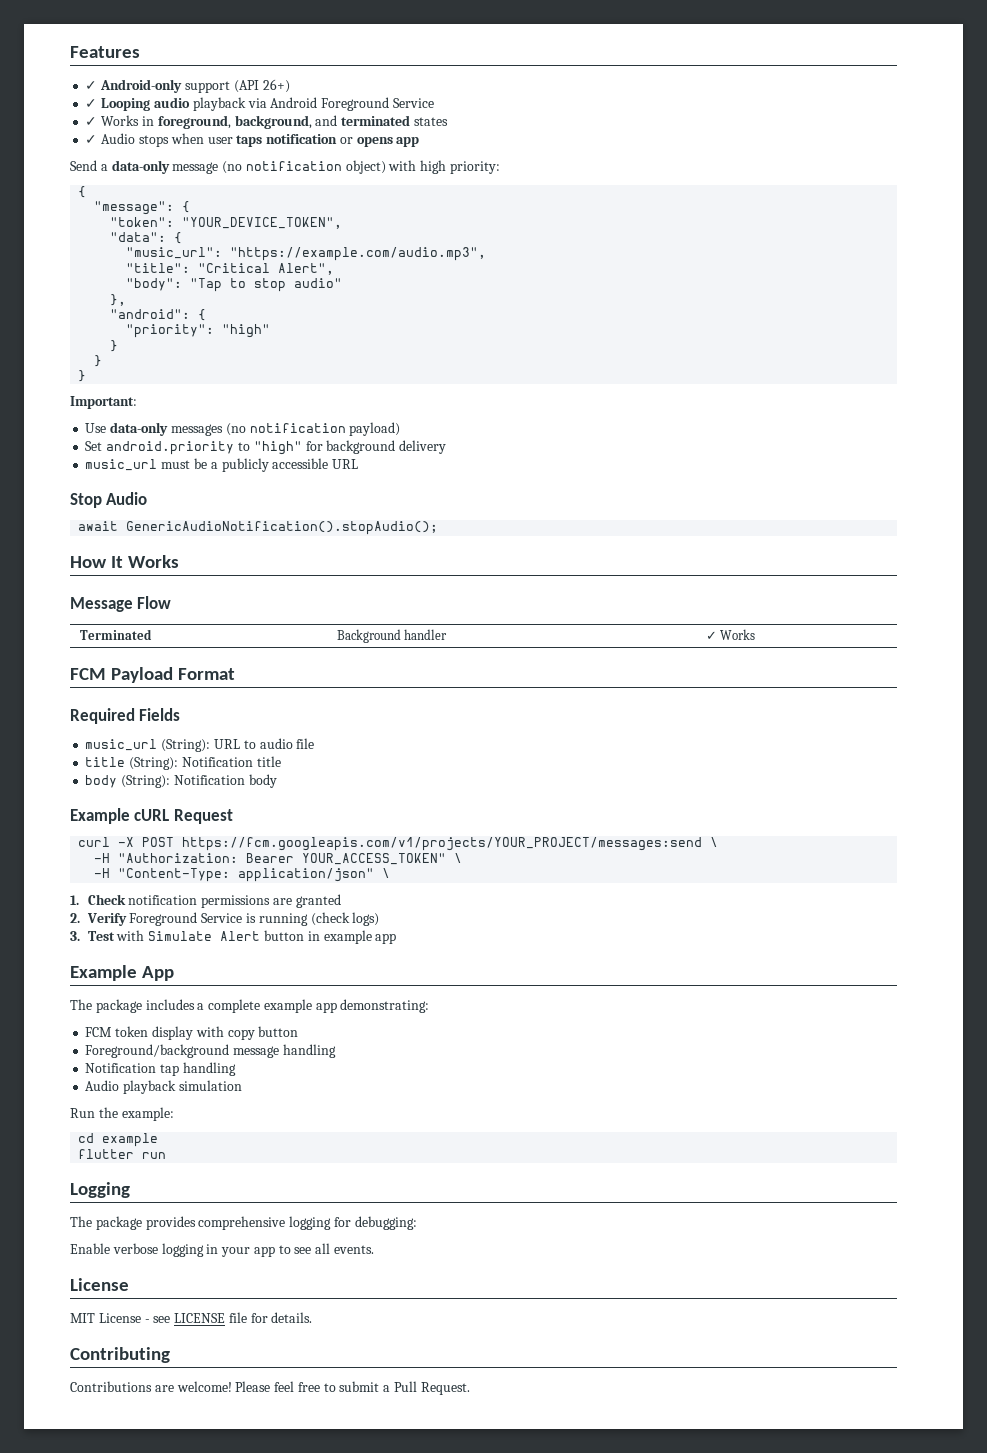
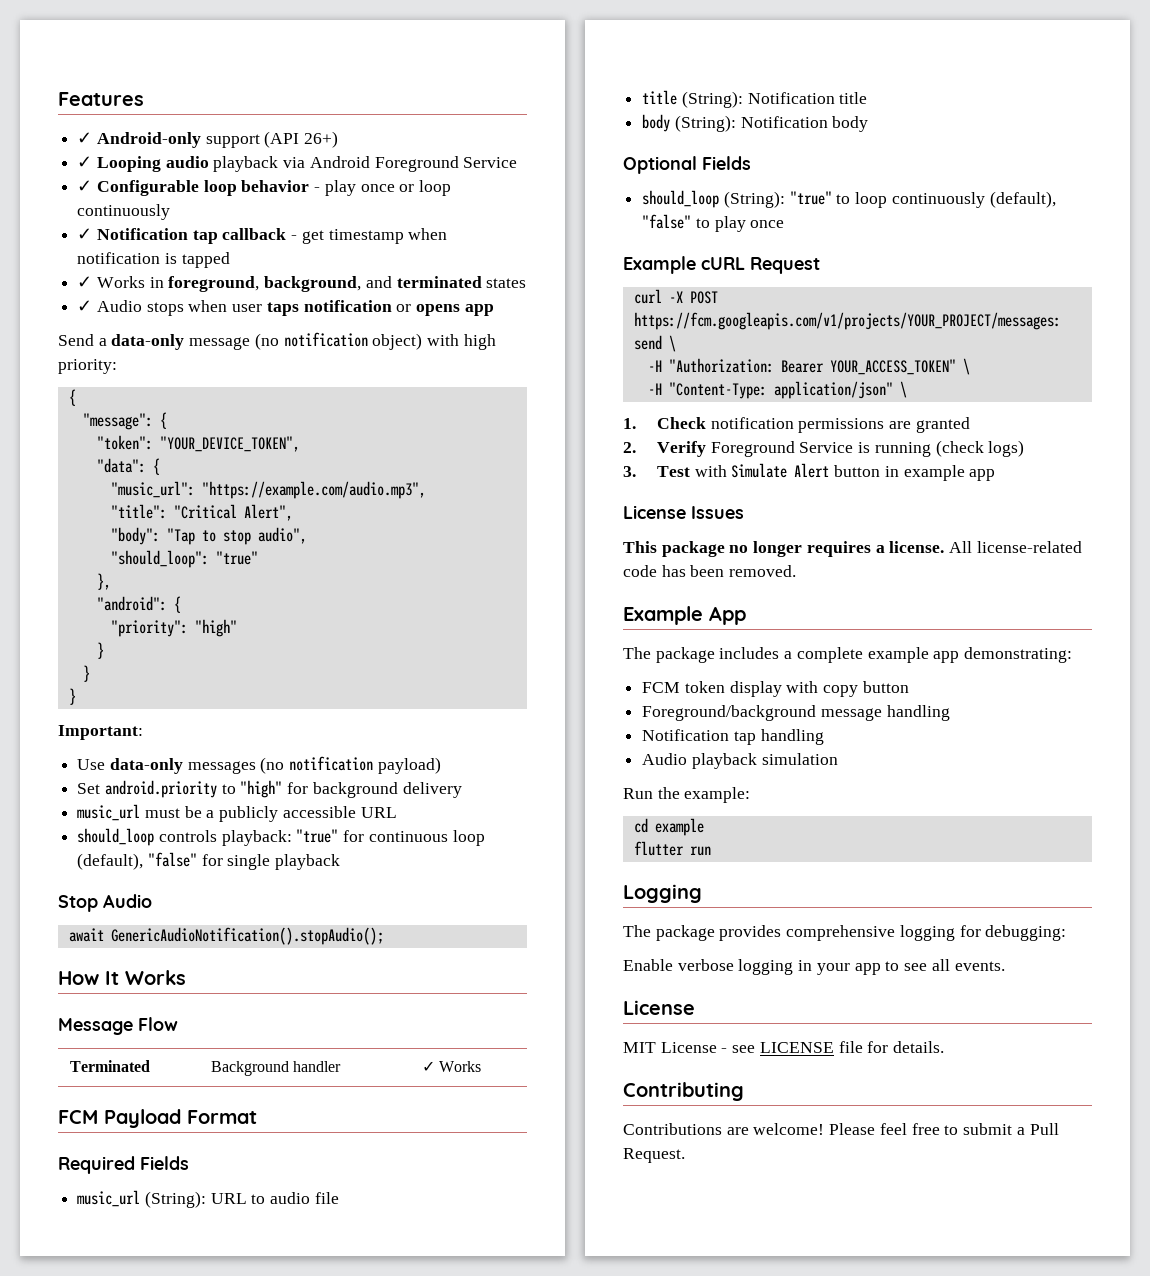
(434, 103) none -> [77,180,452,196] [77,204,171,220] [77,228,448,244] [77,252,230,268] // ✓ Configurable loop behavior - play once or loop continuously // ✓ Notification tap callback - get timestamp when notification is tapped
[294,278,343,288] audio" -> [257,527,307,544] [110,550,258,568] audio", // "should_loop": "true"
(359, 464) none -> [77,828,485,846] [77,852,341,870] // should_loop controls playback: "true" for continuous loop (default), "false" for single playback
(277, 781) none -> [623,156,751,174] [642,190,1056,208] [642,214,785,232] // Optional Fields // should_loop (String): "true" to loop continuously (default), "false" to play once
(397, 938) none -> [623,505,744,519] [623,541,1082,557] [623,565,797,577] // License Issues // This package no longer requires a license. All license-related code has been removed.

